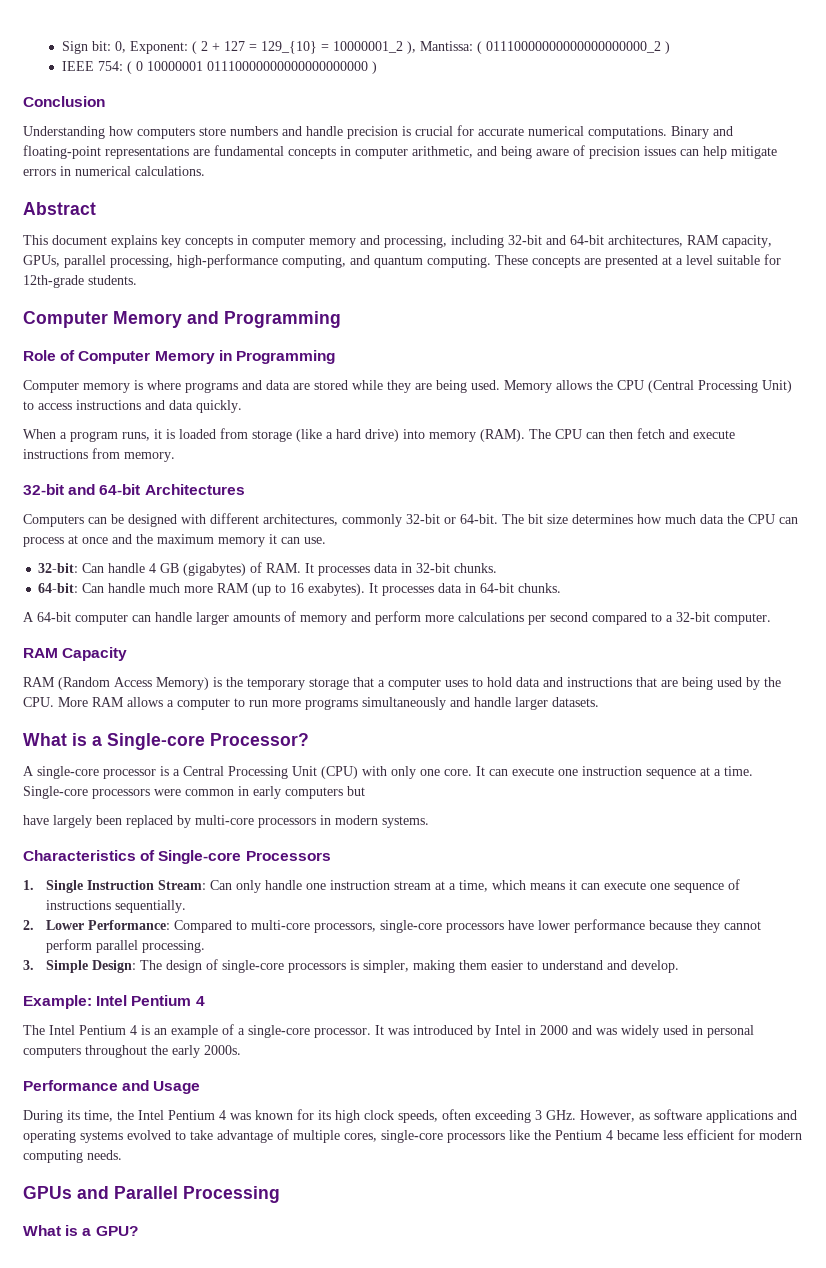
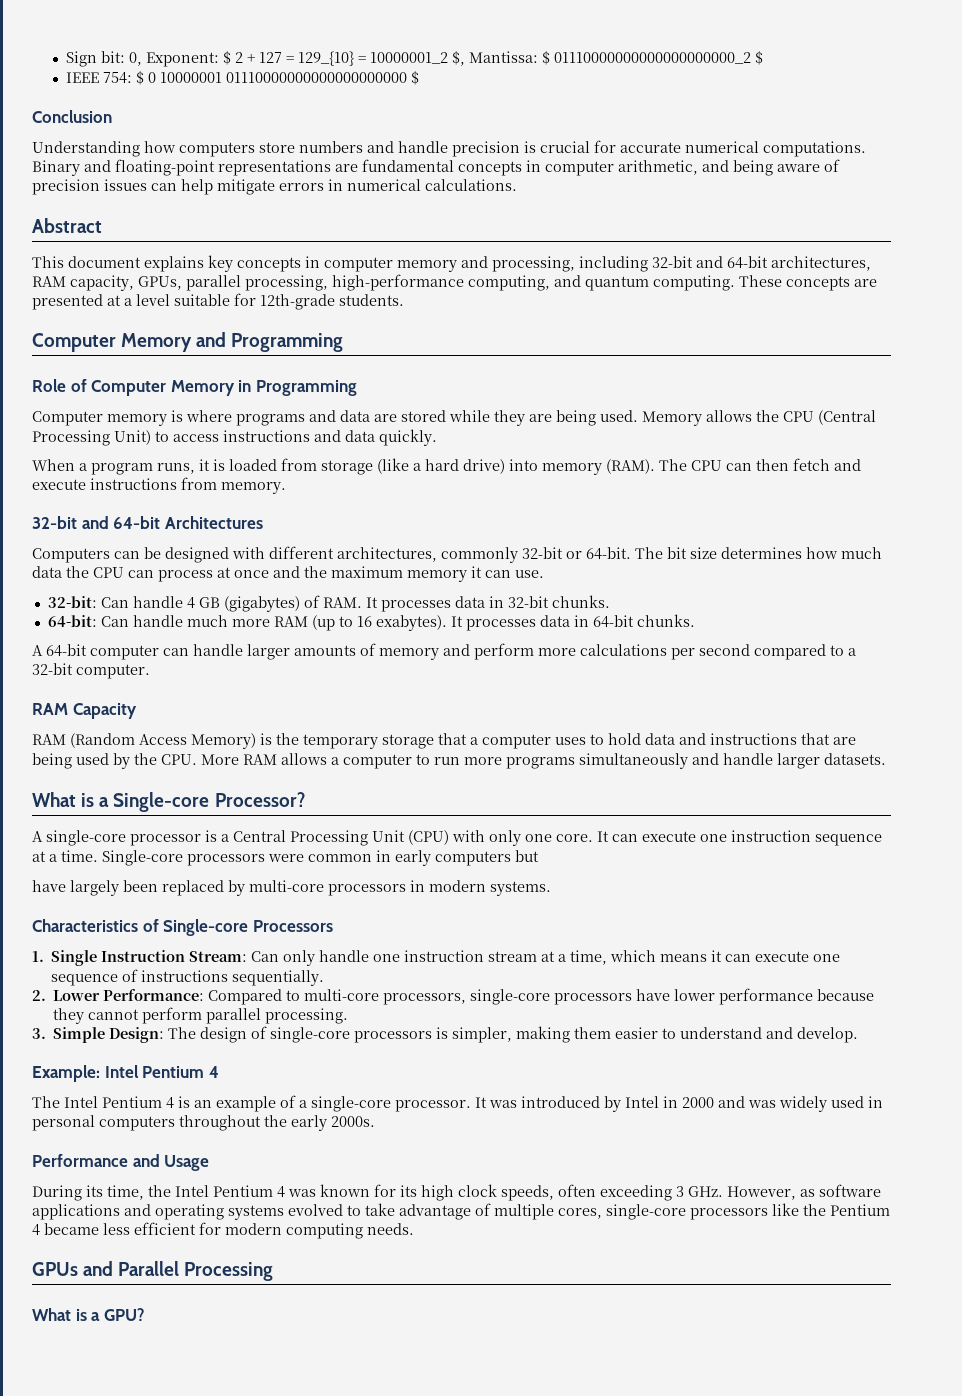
[191,41,197,54] ( -> [223,51,232,65] $
[406,41,670,54] ), Mantissa: ( 01110000000000000000000_2 ) -> [452,51,764,66] $, Mantissa: $ 01110000000000000000000_2 $
[126,61,132,74] ( -> [136,71,145,85] $
[371,61,377,74] ) -> [411,71,420,85] $

